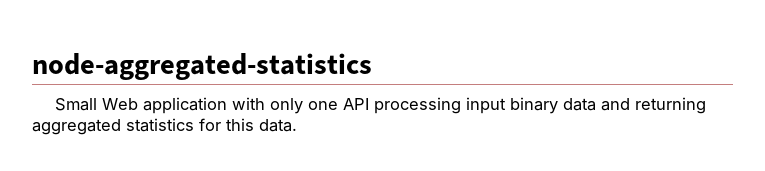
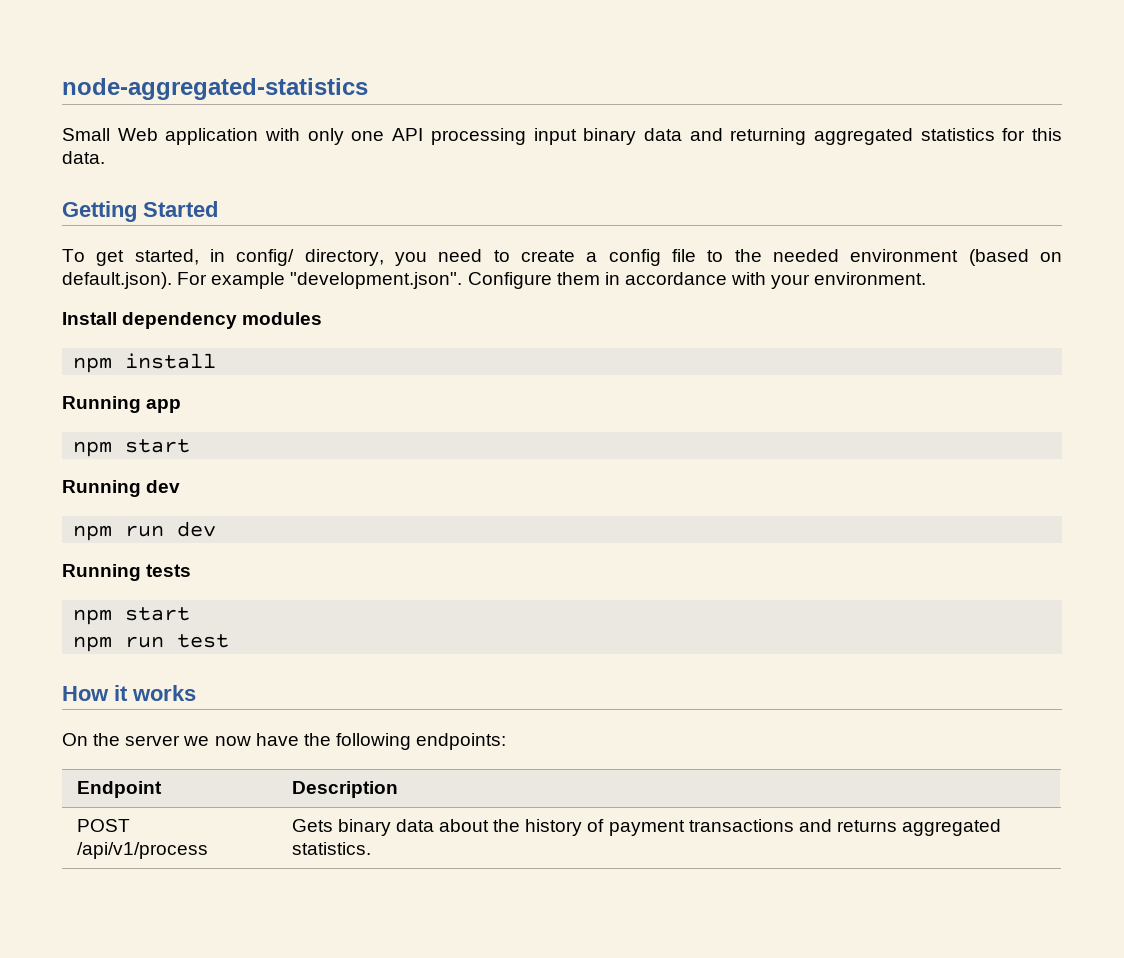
(297, 125) none -> [62,201,218,222] [62,249,1063,266] [62,272,927,289] [62,312,323,329] [73,353,217,373] [62,396,182,413] [73,439,191,457] [62,480,181,497] [73,521,217,541] [62,564,192,581] [73,607,191,625] [73,634,230,652] [62,685,196,701] [62,733,507,750] [76,781,162,798] [291,781,398,798] [76,819,130,832] [76,842,208,859] [291,819,1002,836] [291,842,371,855] // Getting Started // To get started, in config/ directory, you need to create a config file to the needed environment (based on default.json). For example "development.json". Configure them in accordance with your environment. // Install dependency modules // npm install // Running app // npm start // Running dev // npm run dev // Running tests // npm start // npm run test // How it works // On the server we now have the following endpoints: // Endpoint | Description // POST /api/v1/process | Gets binary data about the history of payment transactions and returns aggregated statistics.

